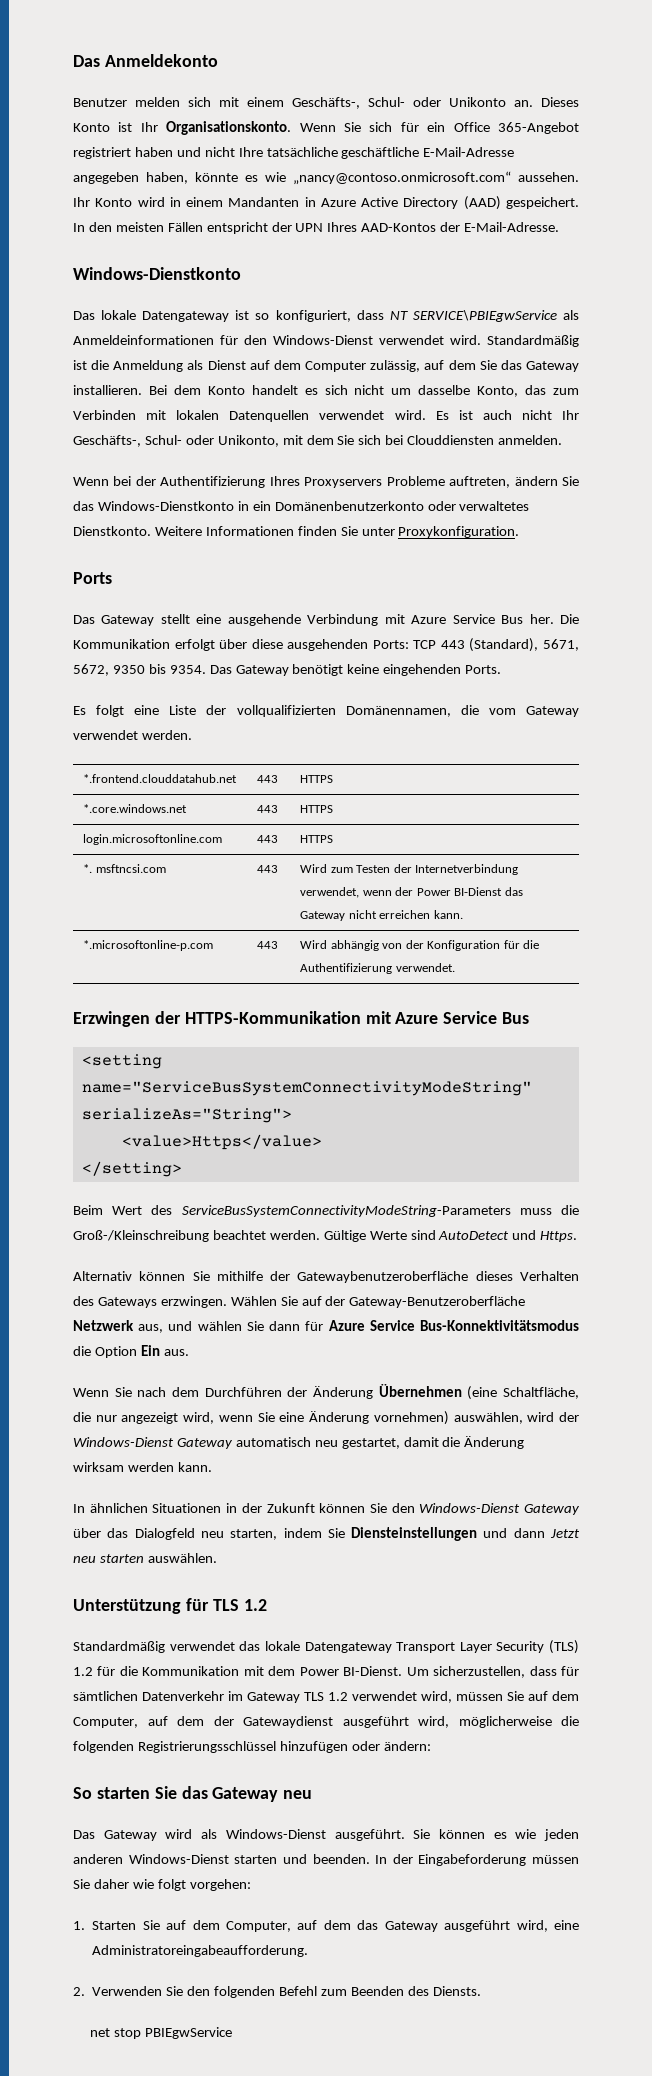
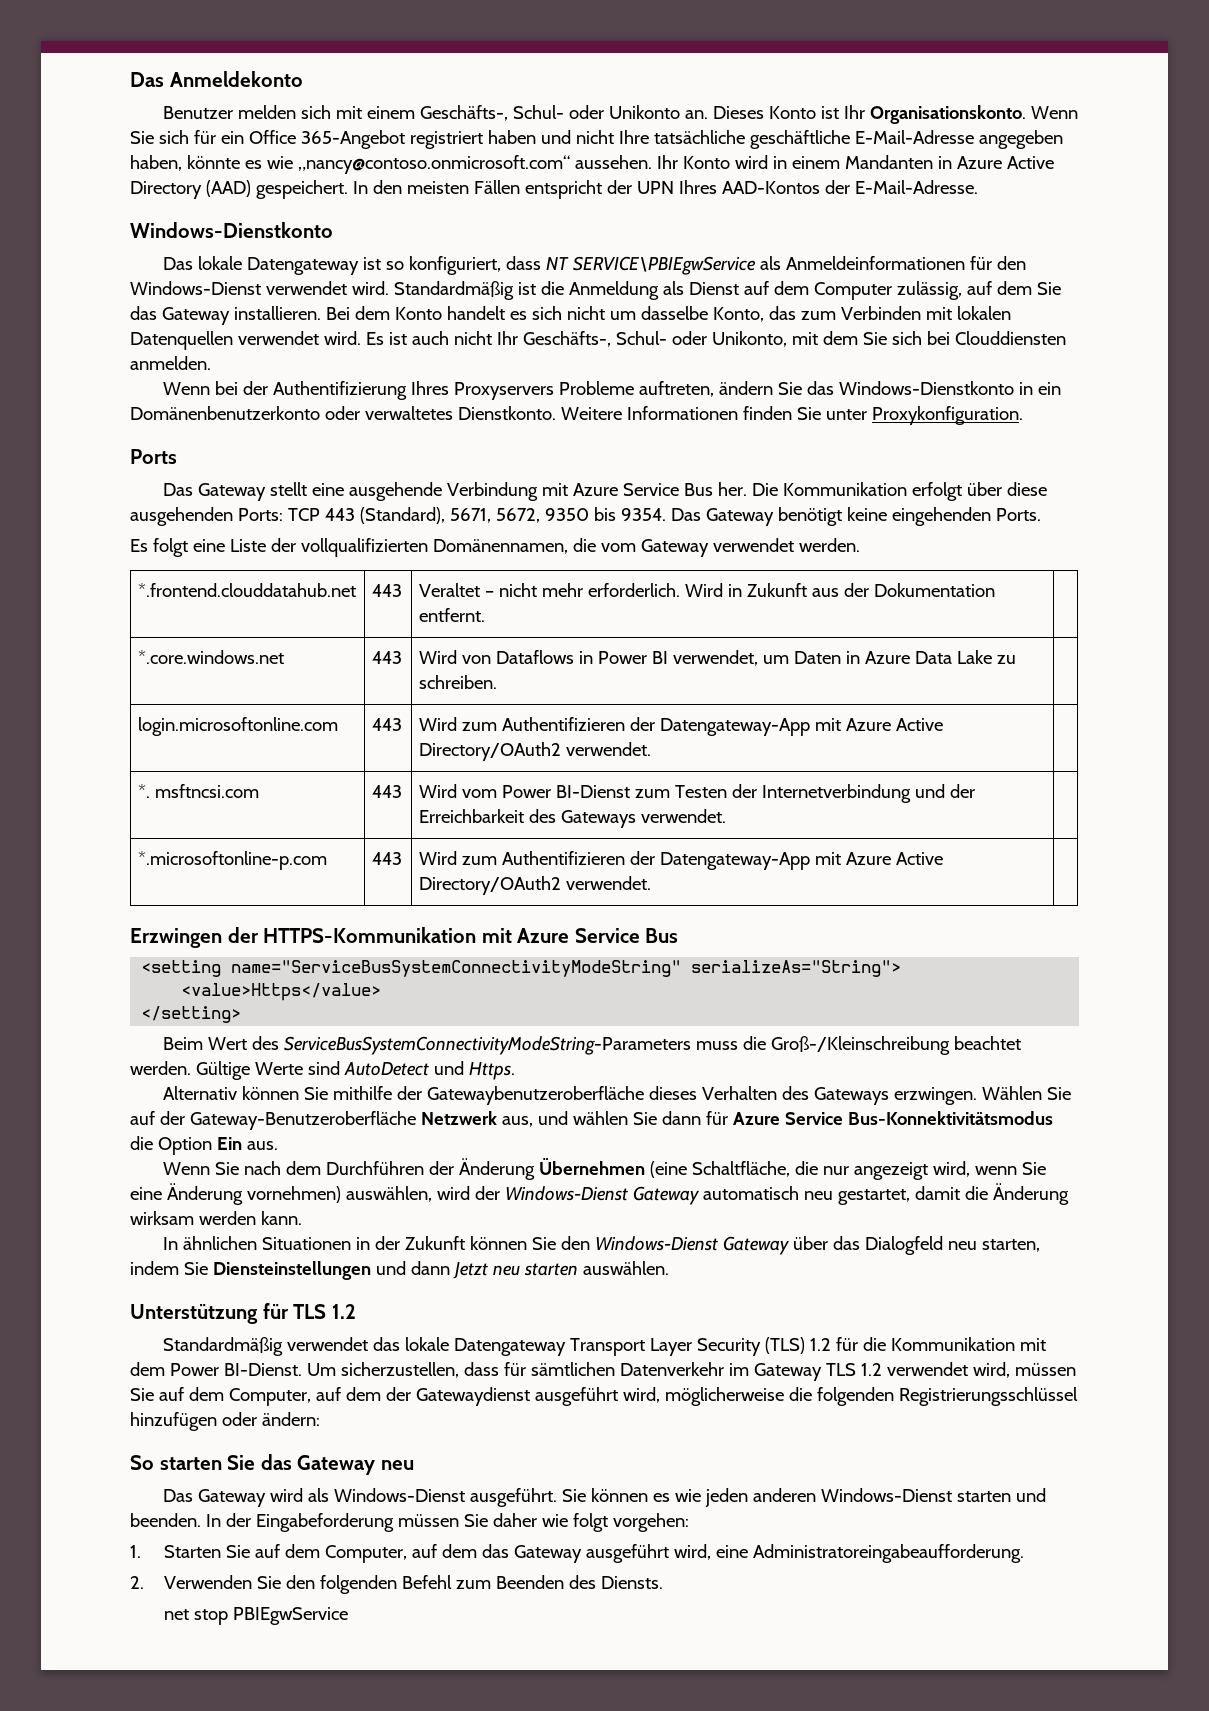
[300,775,334,783] [83,804,188,813] [257,805,279,813] [300,805,334,813] [83,834,223,845] [257,835,279,843] [300,835,334,843] HTTPS // *.core.windows.net | 443 | HTTPS // login.microsoftonline.com | 443 | HTTPS -> [418,583,995,597] [418,608,485,622] [137,650,284,664] [371,651,402,664] [418,650,1016,666] [418,675,497,689] [137,717,338,736] [371,718,402,731] [418,717,943,736] [418,742,651,761] Veraltet – nicht mehr erforderlich. Wird in Zukunft aus der Dokumentation entfernt. | // *.core.windows.net | 443 | Wird von Dataflows in Power BI verwendet, um Daten in Azure Data Lake zu schreiben. | // login.microsoftonline.com | 443 | Wird zum Authentifizieren der Datengateway-App mit Azure Active Directory/OAuth2 verwendet. |
(328, 868) none -> [461,785,630,798] vom Power BI-Dienst
[300,887,523,898] [300,910,463,921] [83,940,214,951] [257,941,279,949] [300,940,540,951] [300,963,455,974] verwendet, wenn der Power BI-Dienst das Gateway nicht erreichen kann. // *.microsoftonline-p.com | 443 | Wird abhängig von der Konfiguration für die Authentifizierung verwendet. -> [914,784,975,798] [418,809,726,828] [137,851,327,870] [371,852,402,865] [418,851,943,870] [418,876,651,895] und der Erreichbarkeit des Gateways verwendet. | // *.microsoftonline-p.com | 443 | Wird zum Authentifizieren der Datengateway-App mit Azure Active Directory/OAuth2 verwendet. |

